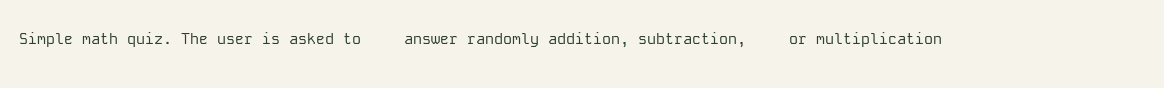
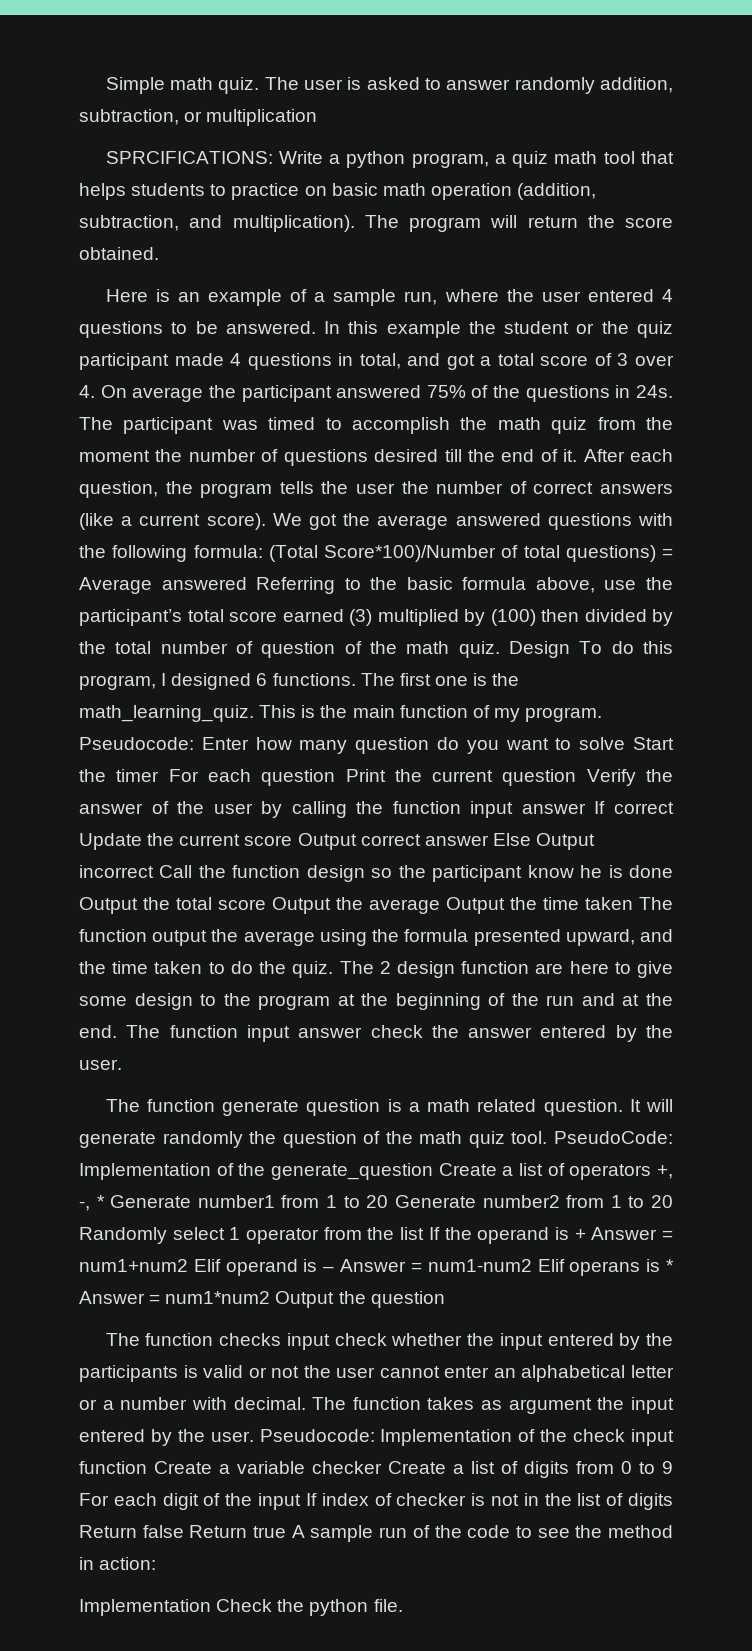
(942, 39) none -> [105,151,674,168] [79,183,597,200] [79,215,673,232] [79,247,159,260] [105,289,674,306] [79,321,673,338] [79,353,675,370] [79,385,673,402] [79,417,673,434] [79,449,674,466] [79,481,674,498] [79,513,673,530] [79,545,673,562] [79,577,673,594] [79,609,673,626] [79,641,673,658] [79,673,520,690] [79,705,603,722] [79,737,674,754] [79,769,673,786] [79,801,674,818] [79,833,596,850] [79,865,673,882] [79,897,673,914] [79,929,673,946] [79,961,673,978] [79,993,673,1010] [79,1025,673,1042] [79,1059,122,1070] [105,1099,673,1116] [79,1131,673,1148] [79,1163,674,1180] [79,1195,673,1211] [79,1227,673,1244] [79,1259,674,1276] [79,1291,445,1308] [105,1333,673,1350] [79,1365,674,1382] [79,1397,674,1414] [79,1429,675,1446] [79,1461,673,1478] [79,1493,673,1510] [79,1525,673,1542] [79,1557,157,1570] [79,1599,403,1616] // SPRCIFICATIONS: Write a python program, a quiz math tool that helps students to practice on basic math operation (addition, subtraction, and multiplication). The program will return the score obtained. // Here is an example of a sample run, where the user entered 4 questions to be answered. In this example the student or the quiz participant made 4 questions in total, and got a total score of 3 over 4. On average the participant answered 75% of the questions in 24s. The participant was timed to accomplish the math quiz from the moment the number of questions desired till the end of it. After each question, the program tells the user the number of correct answers (like a current score). We got the average answered questions with the following formula: (Total Score*100)/Number of total questions) = Average answered Referring to the basic formula above, use the participant’s total score earned (3) multiplied by (100) then divided by the total number of question of the math quiz. Design To do this program, I designed 6 functions. The first one is the math_learning_quiz. This is the main function of my program. Pseudocode: Enter how many question do you want to solve Start the timer For each question Print the current question Verify the answer of the user by calling the function input answer If correct Update the current score Output correct answer Else Output incorrect Call the function design so the participant know he is done Output the total score Output the average Output the time taken The function output the average using the formula presented upward, and the time taken to do the quiz. The 2 design function are here to give some design to the program at the beginning of the run and at the end. The function input answer check the answer entered by the user. // The function generate question is a math related question. It will generate randomly the question of the math quiz tool. PseudoCode: Implementation of the generate_question Create a list of operators +, -, * Generate number1 from 1 to 20 Generate number2 from 1 to 20 Randomly select 1 operator from the list If the operand is + Answer = num1+num2 Elif operand is – Answer = num1-num2 Elif operans is * Answer = num1*num2 Output the question // The function checks input check whether the input entered by the participants is valid or not the user cannot enter an alphabetical letter or a number with decimal. The function takes as argument the input entered by the user. Pseudocode: Implementation of the check input function Create a variable checker Create a list of digits from 0 to 9 For each digit of the input If index of checker is not in the list of digits Return false Return true A sample run of the code to see the method in action: // Implementation Check the python file.

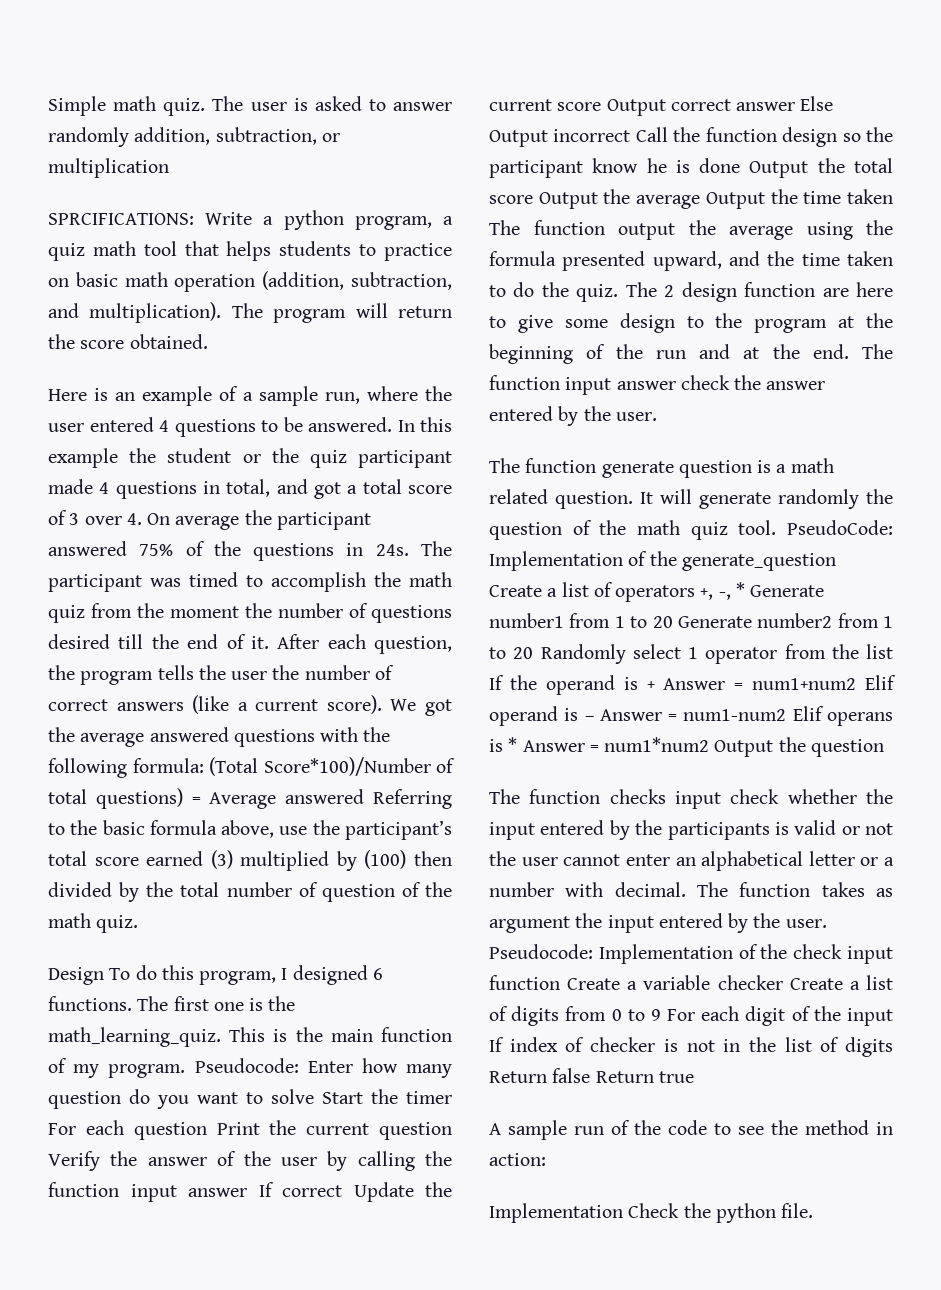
(500, 649) none -> (139, 924) //
(287, 1532) none -> (694, 1077) //

